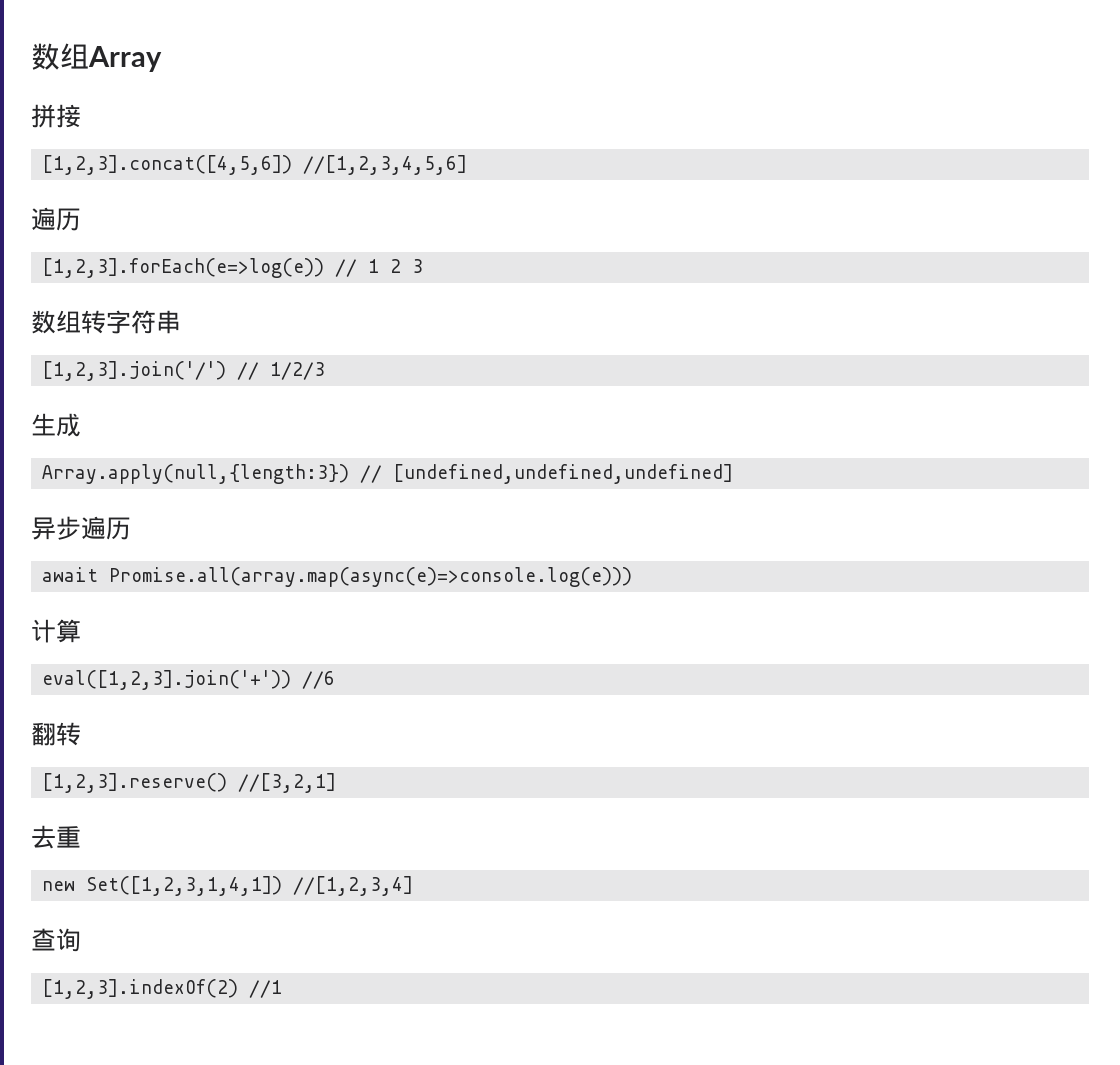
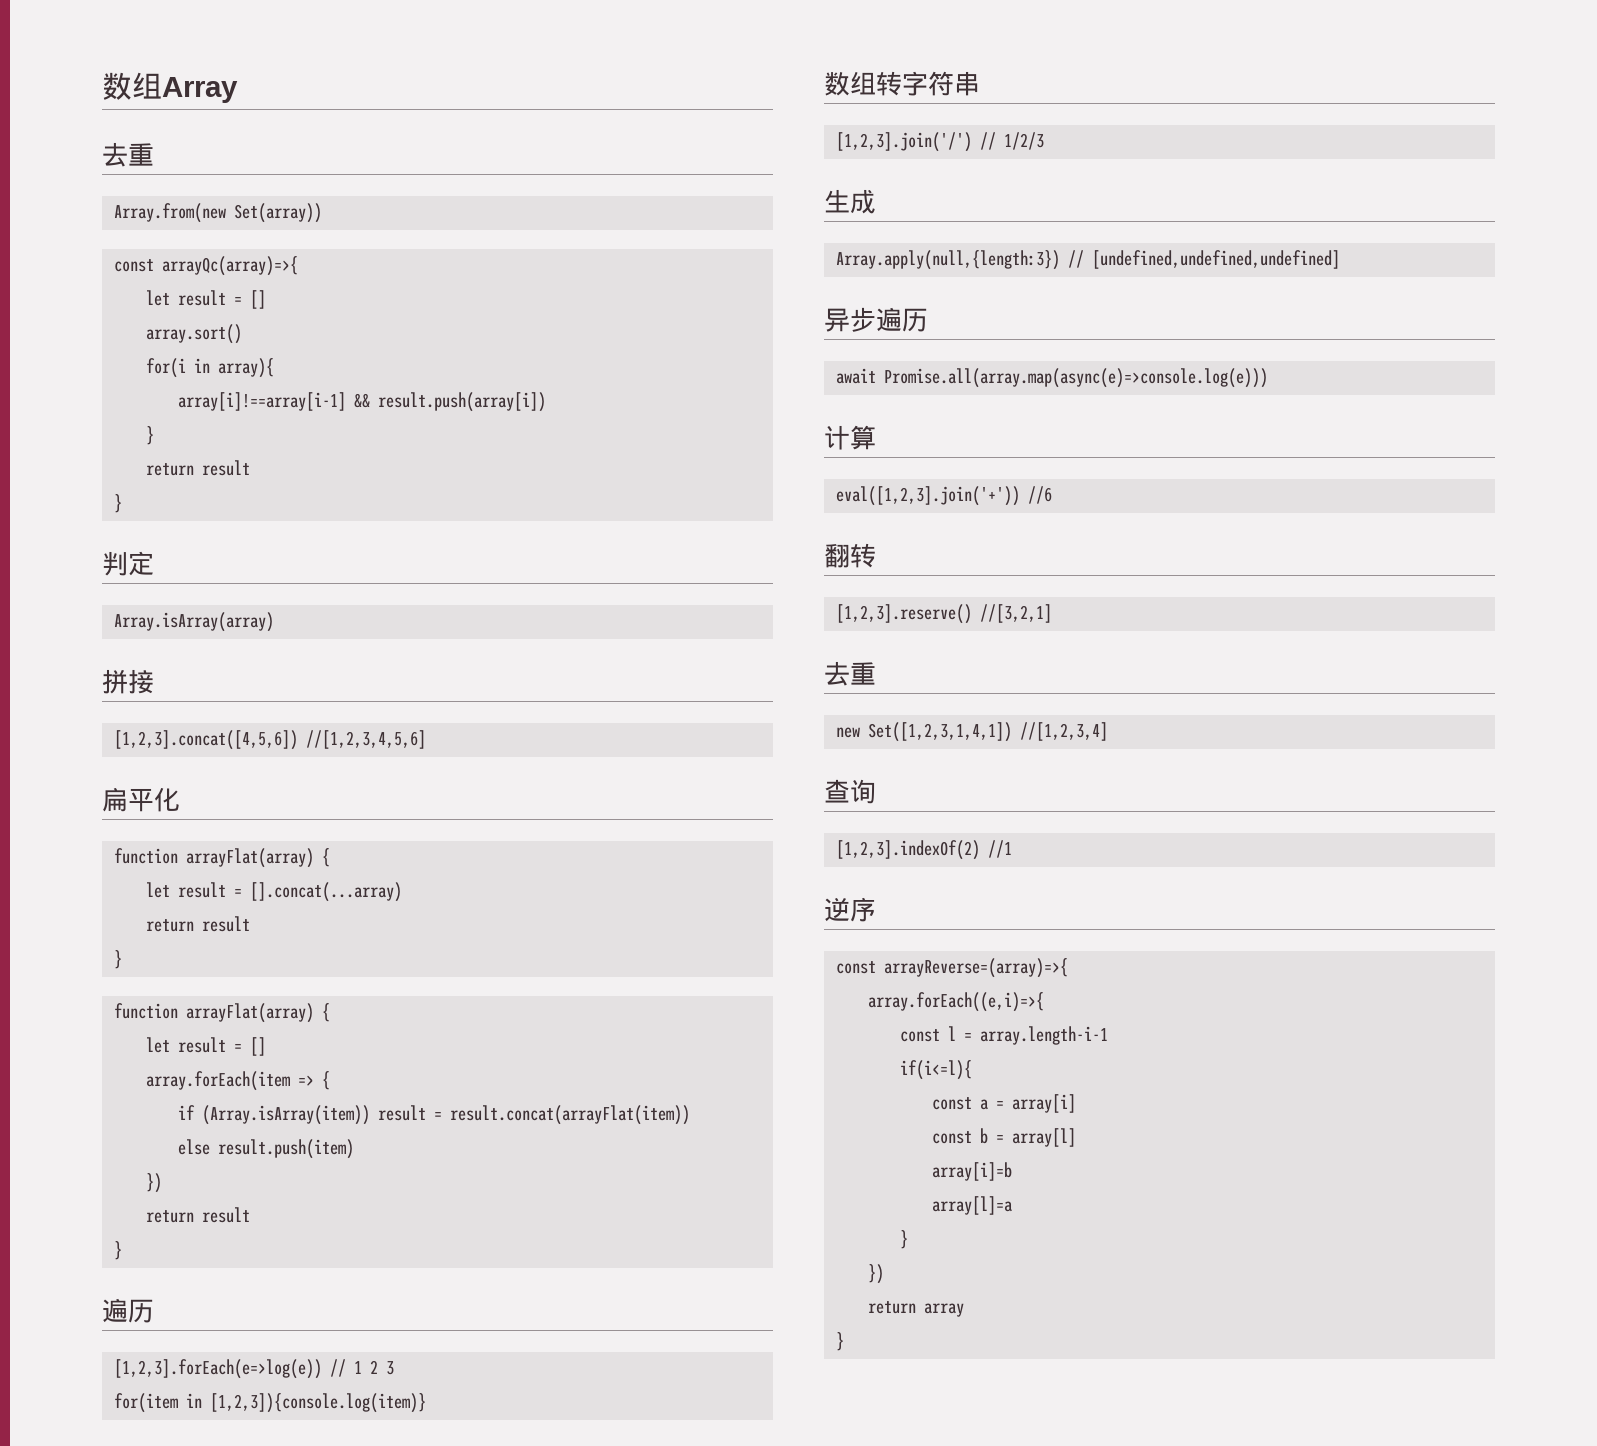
[31,104,81,128] [42,155,468,175] 拼接 // [1,2,3].concat([4,5,6]) //[1,2,3,4,5,6] -> [102,142,154,167] [114,203,322,223] [114,256,298,276] [146,290,266,309] [146,324,242,344] [146,358,274,378] [178,392,546,412] [146,426,154,445] [146,460,250,476] [114,494,122,513] [102,551,154,576] [114,612,274,632] [102,669,154,694] [114,730,426,750] [102,787,180,812] [114,848,330,868] [146,882,402,902] [146,916,250,932] [114,950,122,969] [114,1003,330,1023] [146,1037,266,1056] [146,1071,330,1091] [178,1105,690,1125] [178,1139,354,1159] [146,1173,162,1193] [146,1207,250,1223] [114,1241,122,1260] 去重 // Array.from(new Set(array)) // const arrayQc(array)=>{ // let result = [] // array.sort() // for(i in array){ // array[i]!==array[i-1] && result.push(array[i]) // } // return result // } // 判定 // Array.isArray(array) // 拼接 // [1,2,3].concat([4,5,6]) //[1,2,3,4,5,6] // 扁平化 // function arrayFlat(array) { // let result = [].concat(...array) // return result // } // function arrayFlat(array) { // let result = [] // array.forEach(item => { // if (Array.isArray(item)) result = result.concat(arrayFlat(item)) // else result.push(item) // }) // return result // }
(424, 266) none -> [114,1393,426,1413] // for(item in [1,2,3]){console.log(item)}
(283, 989) none -> [824,897,876,922] [836,958,1068,978] [868,992,1044,1012] [900,1026,1108,1045] [900,1060,972,1080] [932,1094,1076,1113] [932,1128,1076,1147] [932,1162,1012,1181] [932,1196,1012,1215] [900,1230,908,1249] [868,1264,884,1284] [868,1301,964,1317] [836,1332,844,1351] // 逆序 // const arrayReverse=(array)=>{ // array.forEach((e,i)=>{ // const l = array.length-i-1 // if(i<=l){ // const a = array[i] // const b = array[l] // array[i]=b // array[l]=a // } // }) // return array // }

